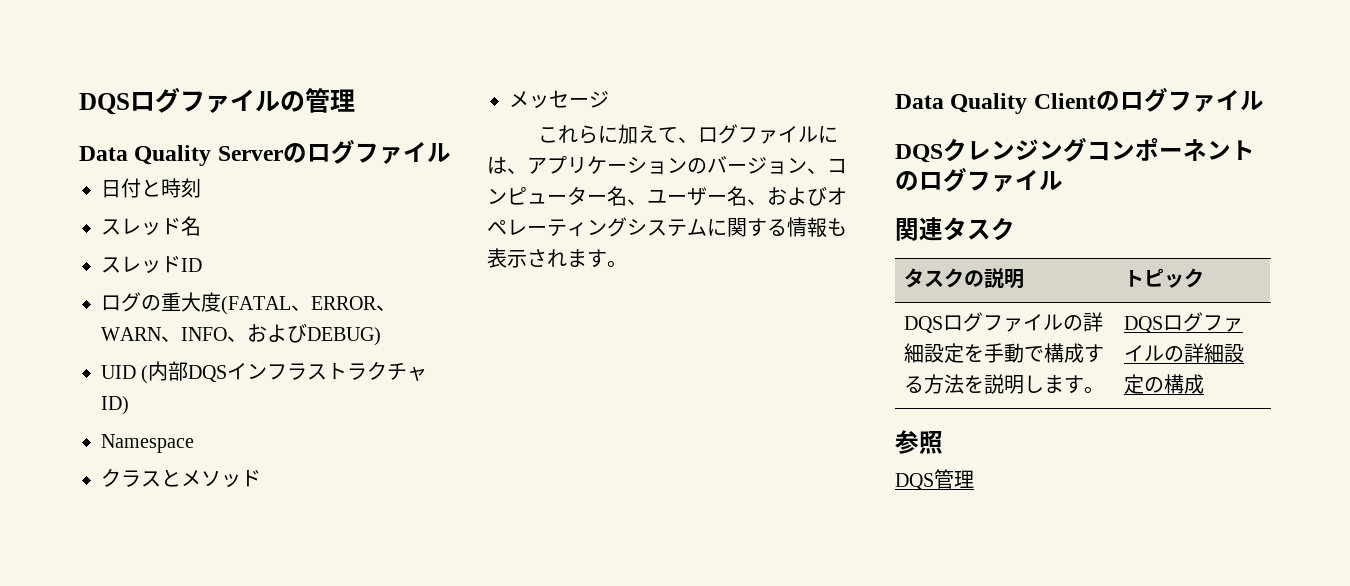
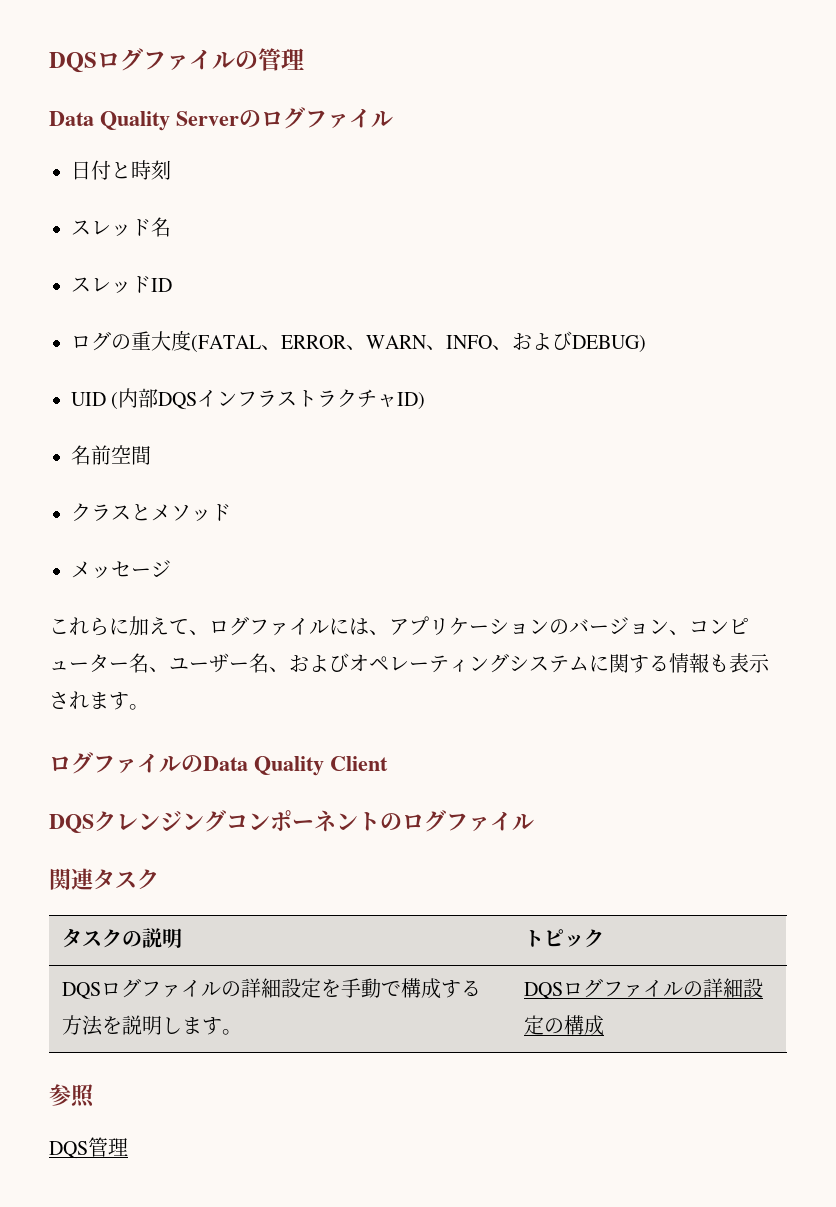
[101,434,194,453] Namespace -> [71,445,151,465] 名前空間
[895,87,1264,114] Data Quality Clientのログファイル -> [49,752,388,776] ログファイルのData Quality Client

